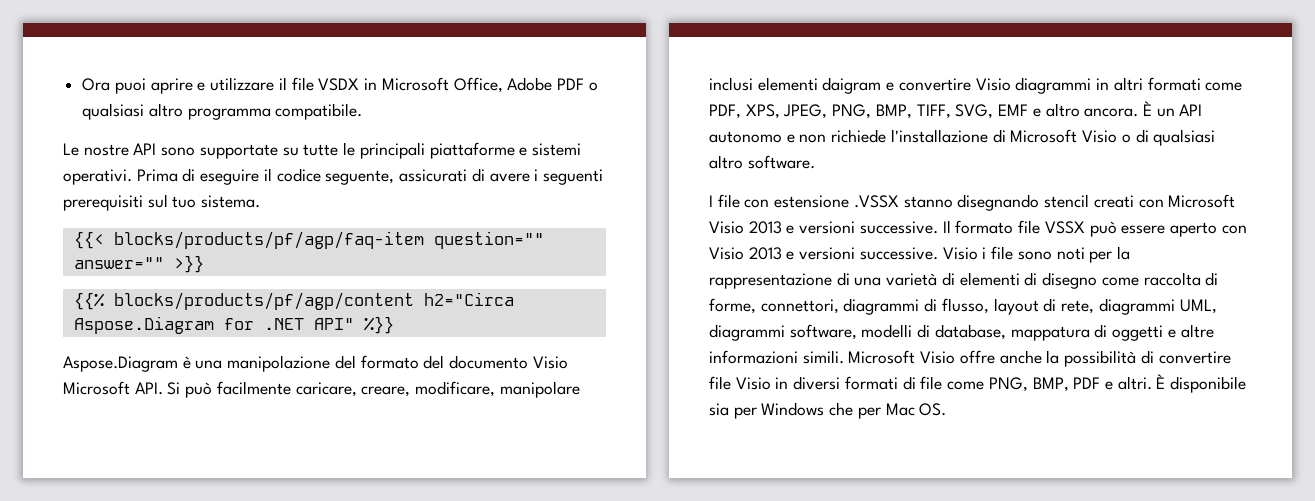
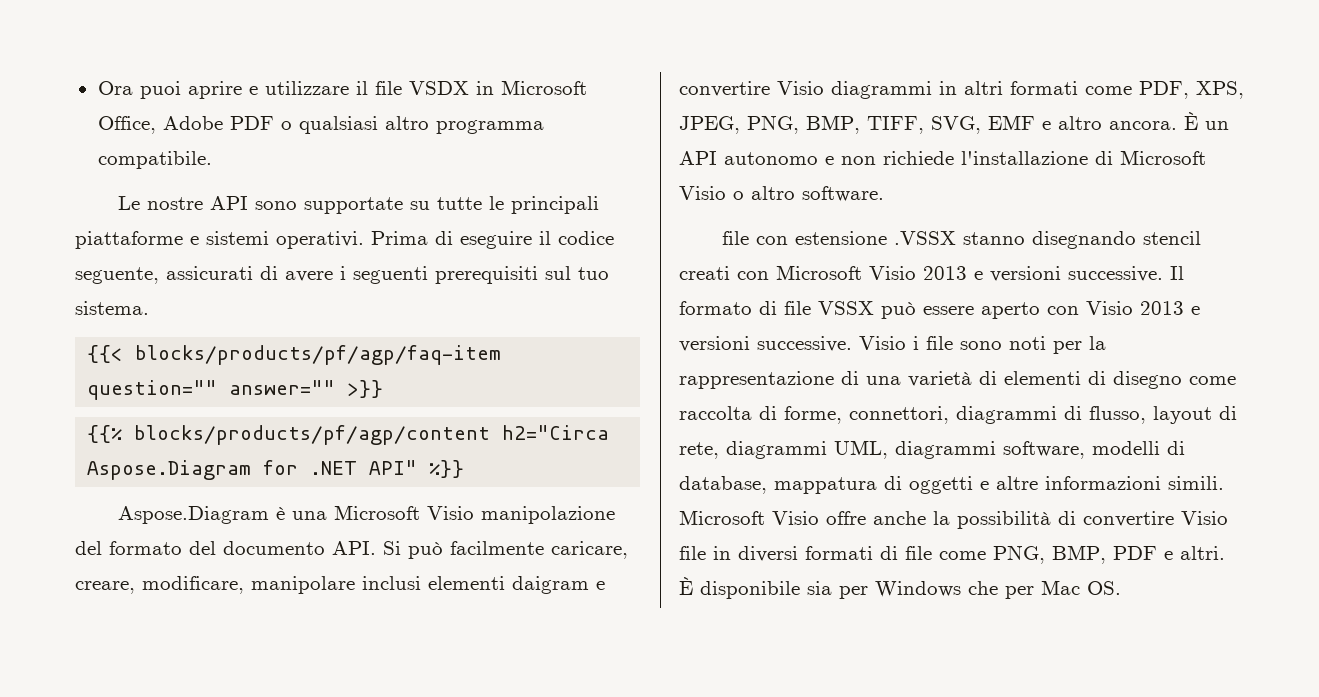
(223, 364) none -> [334,505,475,520] Microsoft Visio
[532,356,568,369] [63,381,130,395] Visio Microsoft -> (325, 548) none
[1135,129,1216,146] di qualsiasi -> (744, 195) none
[709,195,713,207] I -> (884, 194) none
(1014, 227) none -> [759,301,777,315] di
[709,376,771,390] file Visio -> [1181,511,1228,525] [679,546,706,560] Visio file

